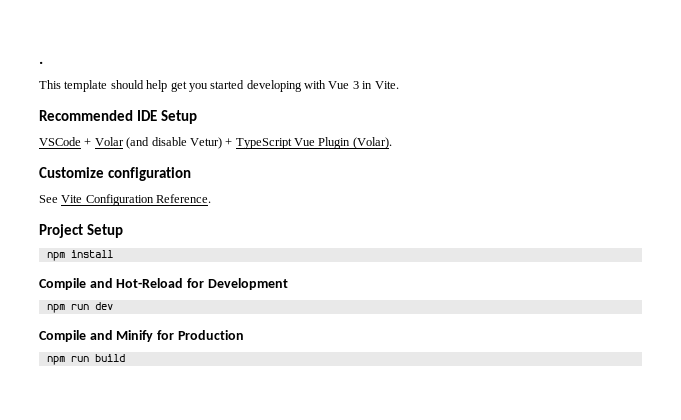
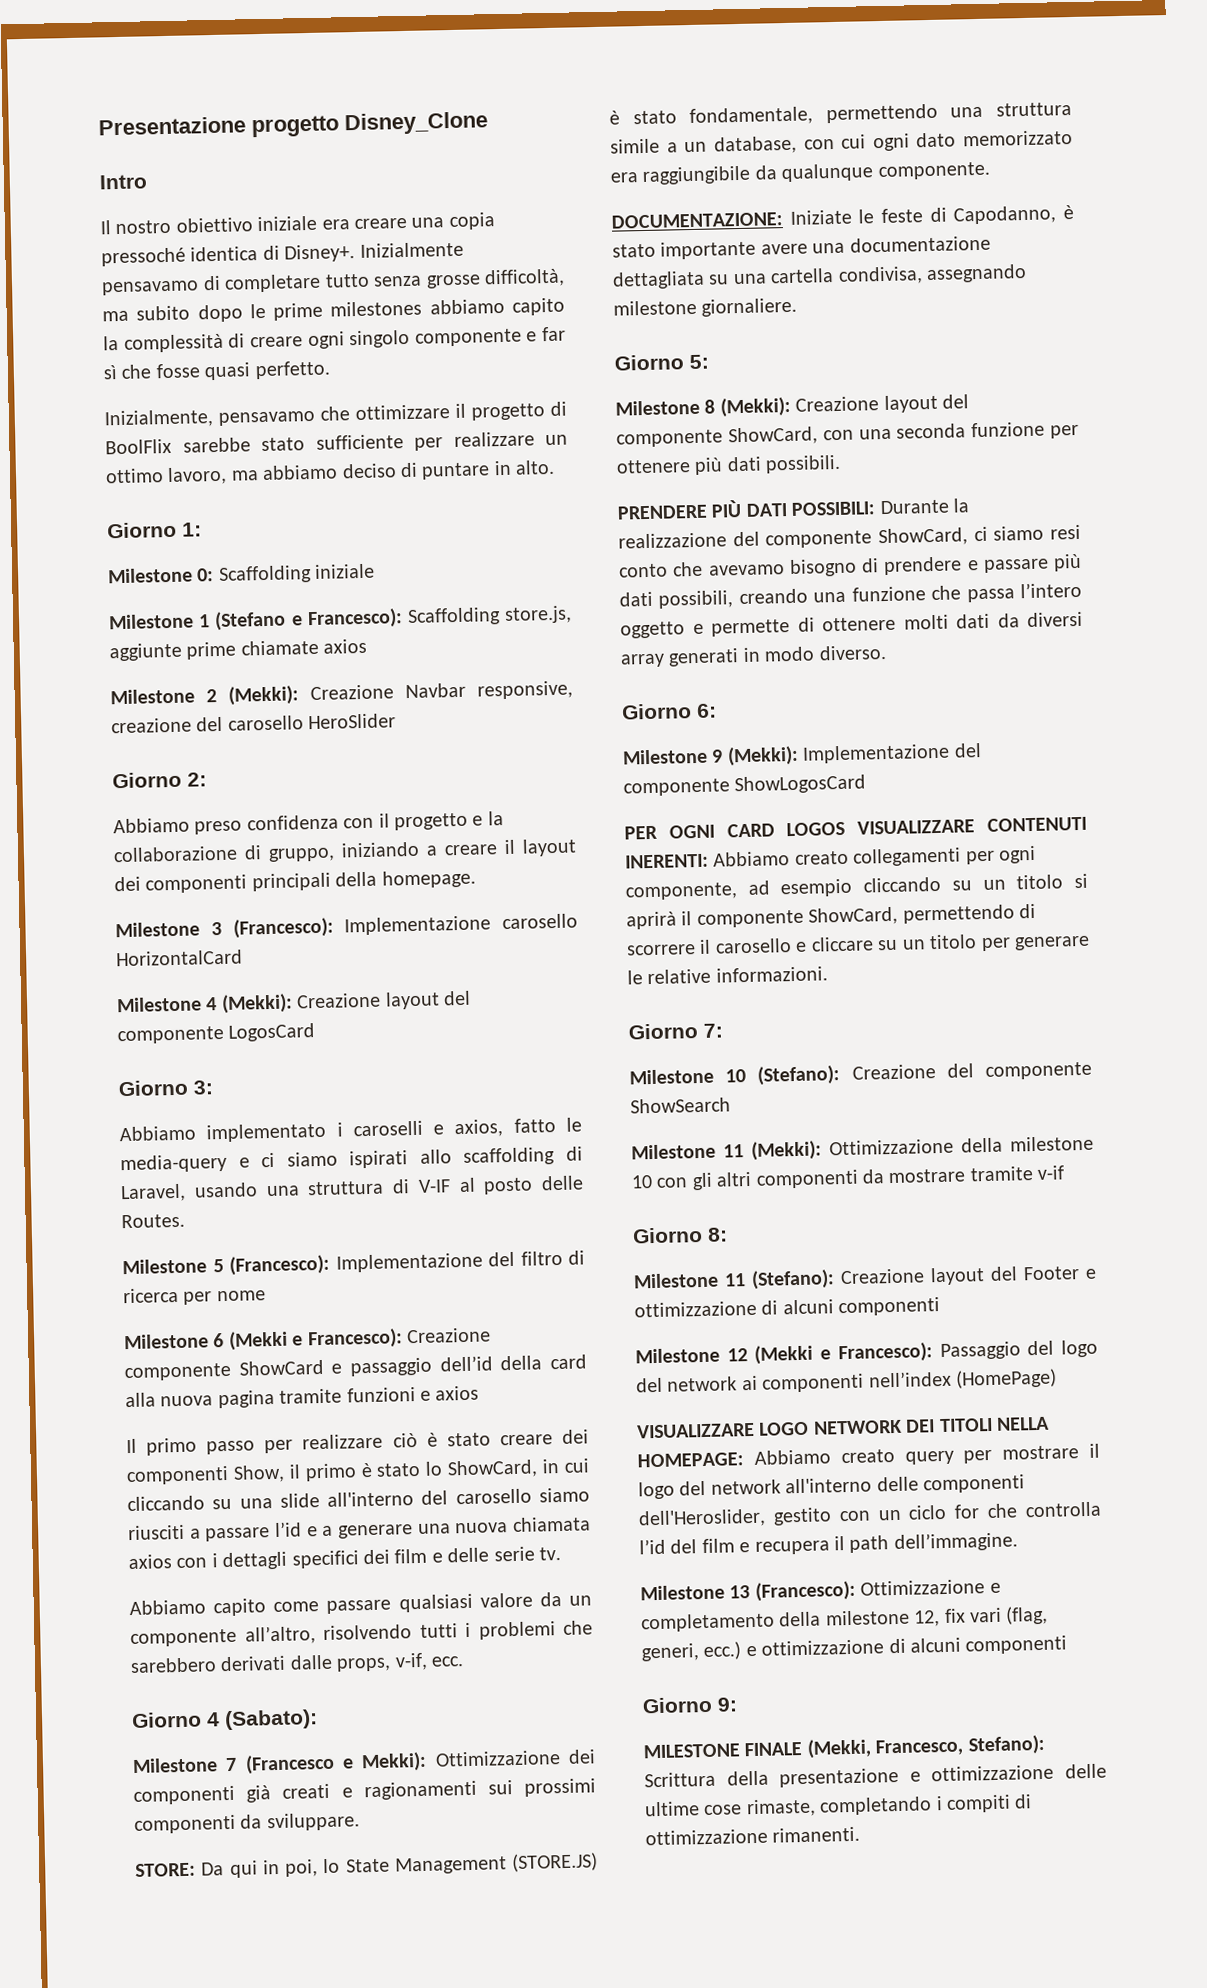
[39,61,43,64] [39,80,399,92] [39,110,197,124] [39,137,392,149] [39,167,191,181] [39,194,212,206] [39,224,123,238] [46,250,113,261] [39,278,288,290] [46,302,113,313] [39,330,244,342] [46,354,125,365] . // This template should help get you started developing with Vue 3 in Vite. // Recommended IDE Setup // VSCode + Volar (and disable Vetur) + TypeScript Vue Plugin (Volar). // Customize configuration // See Vite Configuration Reference. // Project Setup // npm install // Compile and Hot-Reload for Development // npm run dev // Compile and Minify for Production // npm run build -> [98,111,488,138] [99,174,148,190] [100,212,495,235] [101,241,464,267] [101,268,565,296] [102,297,565,323] [103,326,566,353] [103,360,331,381] [104,401,567,429] [105,431,568,455] [105,459,556,486] [107,521,202,539] [107,563,376,584] [108,605,572,632] [109,638,368,662] [110,680,573,706] [111,713,397,734] [112,771,207,789] [113,811,504,835] [113,838,577,863] [114,869,476,894] [115,913,578,939] [116,949,243,967] [116,990,471,1015] [117,1023,316,1045] [118,1079,214,1097] [119,1117,582,1143] [120,1146,583,1174] [120,1175,584,1203] [121,1213,185,1229] [122,1250,585,1276] [123,1287,266,1305] [124,1327,491,1351] [124,1354,587,1382] [125,1385,480,1409] [126,1429,589,1456] [126,1458,591,1486] [127,1487,590,1512] [128,1516,591,1542] [128,1546,561,1571] [129,1592,593,1617] [130,1620,593,1648] [130,1652,464,1674] [131,1709,318,1731] [132,1749,596,1775] [133,1778,596,1806] [134,1812,360,1835] [135,1852,598,1879] [609,102,1072,127] [610,129,1073,155] [610,161,990,185] [611,204,1074,229] [612,235,991,260] [612,263,1027,290] [613,297,798,317] [614,354,709,371] [615,394,969,418] [616,421,1079,448] [616,454,842,475] [617,498,969,520] [618,524,1081,549] [619,553,1082,578] [619,581,1082,609] [620,611,1083,639] [620,645,887,668] [621,703,717,720] [622,743,982,767] [623,774,867,797] [624,816,1087,840] [625,845,1036,869] [625,873,1088,901] [626,903,1036,930] [626,934,1090,956] [627,966,828,985] [628,1023,723,1040] [629,1061,1092,1086] [630,1097,731,1114] [631,1135,1094,1161] [631,1165,1065,1191] [632,1226,728,1244] [633,1266,1097,1290] [634,1297,941,1318] [635,1339,1098,1365] [636,1368,1057,1393] [637,1416,1050,1439] [637,1443,1100,1468] [638,1474,1025,1500] [638,1501,1102,1529] [639,1531,1018,1555] [640,1579,1001,1602] [641,1605,1049,1633] [641,1635,1068,1662] [642,1696,738,1714] [643,1734,1046,1759] [644,1763,1107,1788] [644,1794,1033,1818] [645,1826,861,1846] Presentazione progetto Disney_Clone // Intro // Il nostro obiettivo iniziale era creare una copia pressoché identica di Disney+. Inizialmente pensavamo di completare tutto senza grosse difficoltà, ma subito dopo le prime milestones abbiamo capito la complessità di creare ogni singolo componente e far sì che fosse quasi perfetto. // Inizialmente, pensavamo che ottimizzare il progetto di BoolFlix sarebbe stato sufficiente per realizzare un ottimo lavoro, ma abbiamo deciso di puntare in alto. // Giorno 1: // Milestone 0: Scaffolding iniziale // Milestone 1 (Stefano e Francesco): Scaffolding store.js, aggiunte prime chiamate axios // Milestone 2 (Mekki): Creazione Navbar responsive, creazione del carosello HeroSlider // Giorno 2: // Abbiamo preso confidenza con il progetto e la collaborazione di gruppo, iniziando a creare il layout dei componenti principali della homepage. // Milestone 3 (Francesco): Implementazione carosello HorizontalCard // Milestone 4 (Mekki): Creazione layout del componente LogosCard // Giorno 3: // Abbiamo implementato i caroselli e axios, fatto le media-query e ci siamo ispirati allo scaffolding di Laravel, usando una struttura di V-IF al posto delle Routes. // Milestone 5 (Francesco): Implementazione del filtro di ricerca per nome // Milestone 6 (Mekki e Francesco): Creazione componente ShowCard e passaggio dell’id della card alla nuova pagina tramite funzioni e axios // Il primo passo per realizzare ciò è stato creare dei componenti Show, il primo è stato lo ShowCard, in cui cliccando su una slide all'interno del carosello siamo riusciti a passare l’id e a generare una nuova chiamata axios con i dettagli specifici dei film e delle serie tv. // Abbiamo capito come passare qualsiasi valore da un componente all’altro, risolvendo tutti i problemi che sarebbero derivati dalle props, v-if, ecc. // Giorno 4 (Sabato): // Milestone 7 (Francesco e Mekki): Ottimizzazione dei componenti già creati e ragionamenti sui prossimi componenti da sviluppare. // STORE: Da qui in poi, lo State Management (STORE.JS) è stato fondamentale, permettendo una struttura simile a un database, con cui ogni dato memorizzato era raggiungibile da qualunque componente. // DOCUMENTAZIONE: Iniziate le feste di Capodanno, è stato importante avere una documentazione dettagliata su una cartella condivisa, assegnando milestone giornaliere. // Giorno 5: // Milestone 8 (Mekki): Creazione layout del componente ShowCard, con una seconda funzione per ottenere più dati possibili. // PRENDERE PIÙ DATI POSSIBILI: Durante la realizzazione del componente ShowCard, ci siamo resi conto che avevamo bisogno di prendere e passare più dati possibili, creando una funzione che passa l’intero oggetto e permette di ottenere molti dati da diversi array generati in modo diverso. // Giorno 6: // Milestone 9 (Mekki): Implementazione del componente ShowLogosCard // PER OGNI CARD LOGOS VISUALIZZARE CONTENUTI INERENTI: Abbiamo creato collegamenti per ogni componente, ad esempio cliccando su un titolo si aprirà il componente ShowCard, permettendo di scorrere il carosello e cliccare su un titolo per generare le relative informazioni. // Giorno 7: // Milestone 10 (Stefano): Creazione del componente ShowSearch // Milestone 11 (Mekki): Ottimizzazione della milestone 10 con gli altri componenti da mostrare tramite v-if // Giorno 8: // Milestone 11 (Stefano): Creazione layout del Footer e ottimizzazione di alcuni componenti // Milestone 12 (Mekki e Francesco): Passaggio del logo del network ai componenti nell’index (HomePage) // VISUALIZZARE LOGO NETWORK DEI TITOLI NELLA HOMEPAGE: Abbiamo creato query per mostrare il logo del network all'interno delle componenti dell'Heroslider, gestito con un ciclo for che controlla l’id del film e recupera il path dell’immagine. // Milestone 13 (Francesco): Ottimizzazione e completamento della milestone 12, fix vari (flag, generi, ecc.) e ottimizzazione di alcuni componenti // Giorno 9: // MILESTONE FINALE (Mekki, Francesco, Stefano): Scrittura della presentazione e ottimizzazione delle ultime cose rimaste, completando i compiti di ottimizzazione rimanenti.

